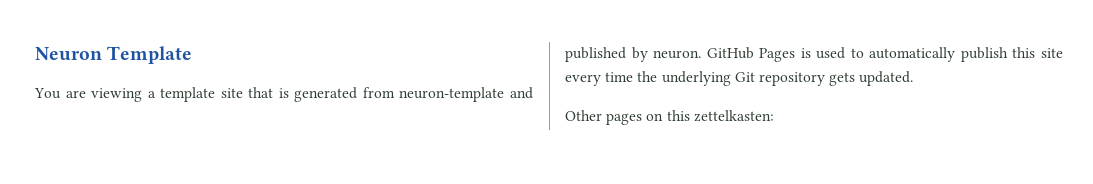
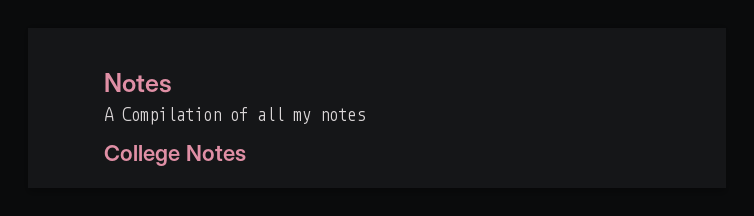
[35,46,193,64] [34,87,533,102] [565,47,1063,62] [565,71,914,86] [565,110,774,125] Neuron Template // You are viewing a template site that is generated from neuron-template and published by neuron. GitHub Pages is used to automatically publish this site every time the underlying Git repository gets updated. // Other pages on this zettelkasten: -> [104,73,172,93] [104,107,365,125] [104,145,246,166] Notes // A Compilation of all my notes // College Notes

